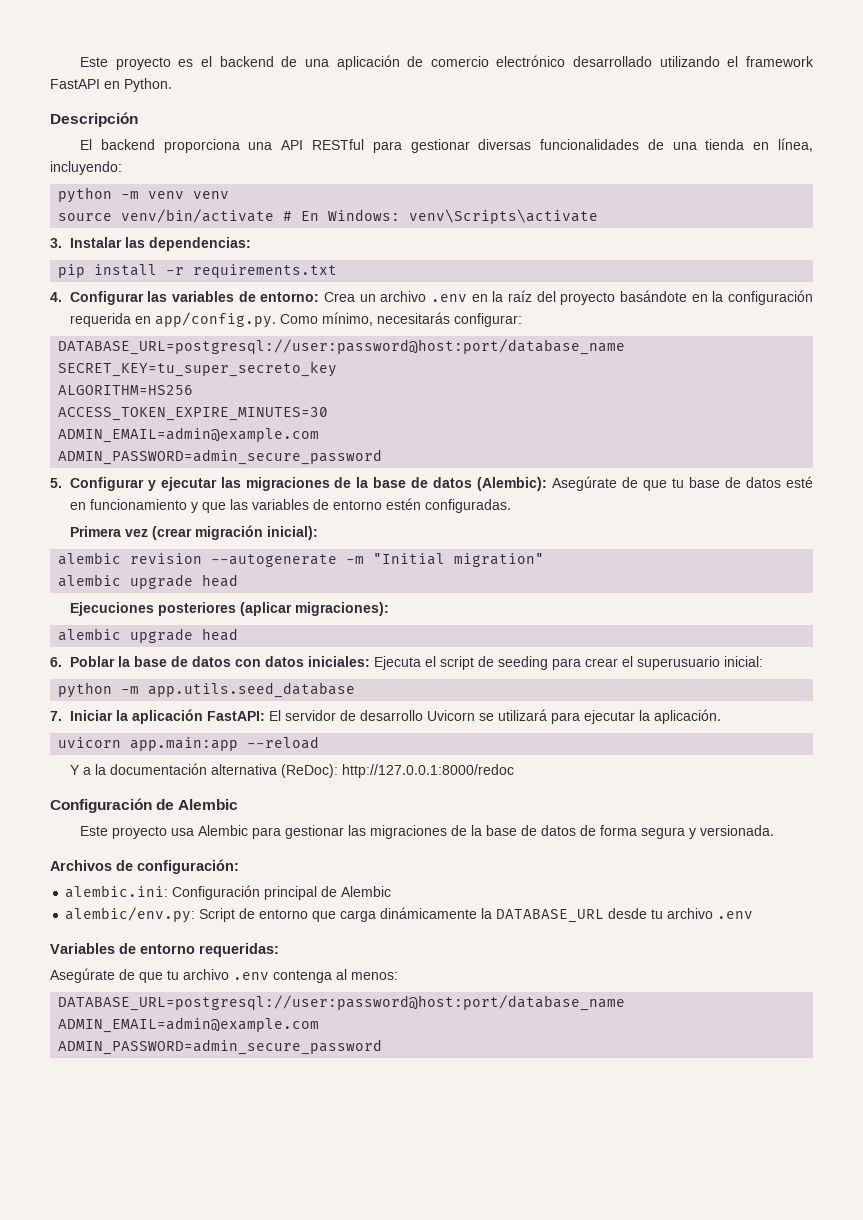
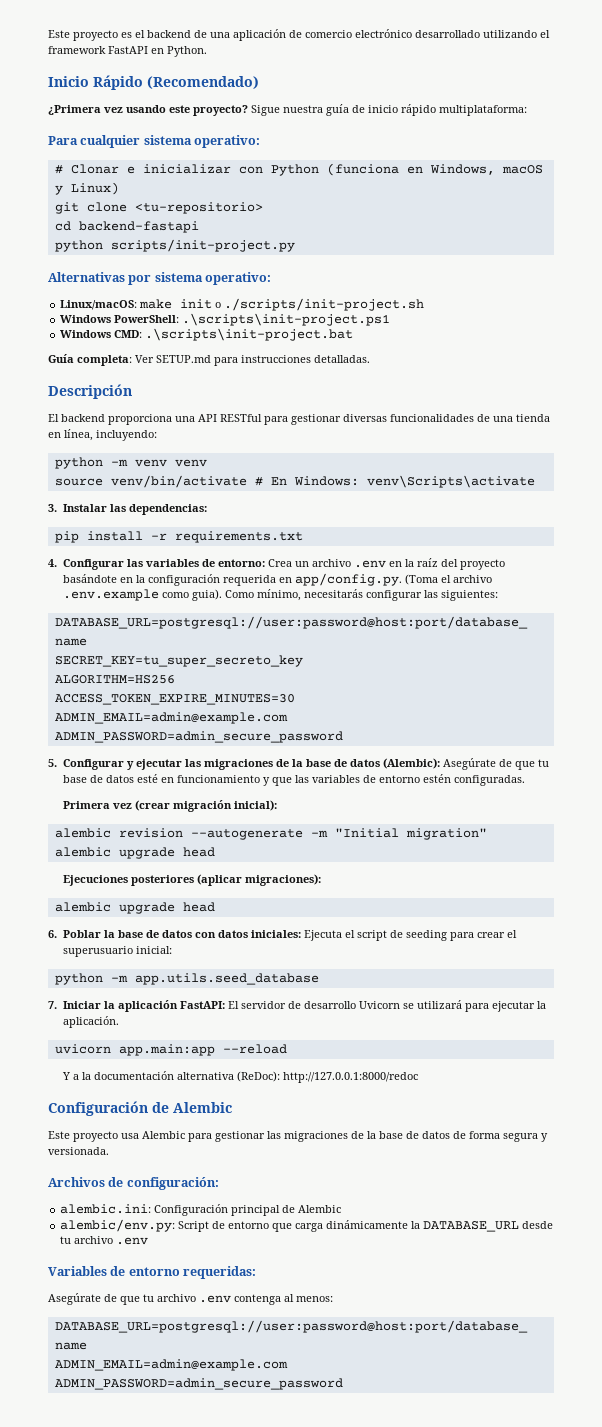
(172, 85) none -> [48,75,259,90] [48,104,527,116] [48,135,261,148] [54,163,543,176] [54,182,119,195] [54,202,263,214] [54,221,199,233] [54,239,295,252] [48,272,272,285] [60,298,425,311] [60,313,391,326] [60,328,354,341] [48,354,370,366] // Inicio Rápido (Recomendado) // ¿Primera vez usando este proyecto? Sigue nuestra guía de inicio rápido multiplataforma: // Para cualquier sistema operativo: // # Clonar e inicializar con Python (funciona en Windows, macOS y Linux) // git clone <tu-repositorio> // cd backend-fastapi // python scripts/init-project.py // Alternativas por sistema operativo: // Linux/macOS: make init o ./scripts/init-project.sh // Windows PowerShell: .\scripts\init-project.ps1 // Windows CMD: .\scripts\init-project.bat // Guía completa: Ver SETUP.md para instrucciones detalladas.
[279,312,522,327] Como mínimo, necesitarás configurar: -> [405,574,493,585] [63,589,499,601] (Toma el archivo .env.example como guia). Como mínimo, necesitarás configurar las siguientes:

